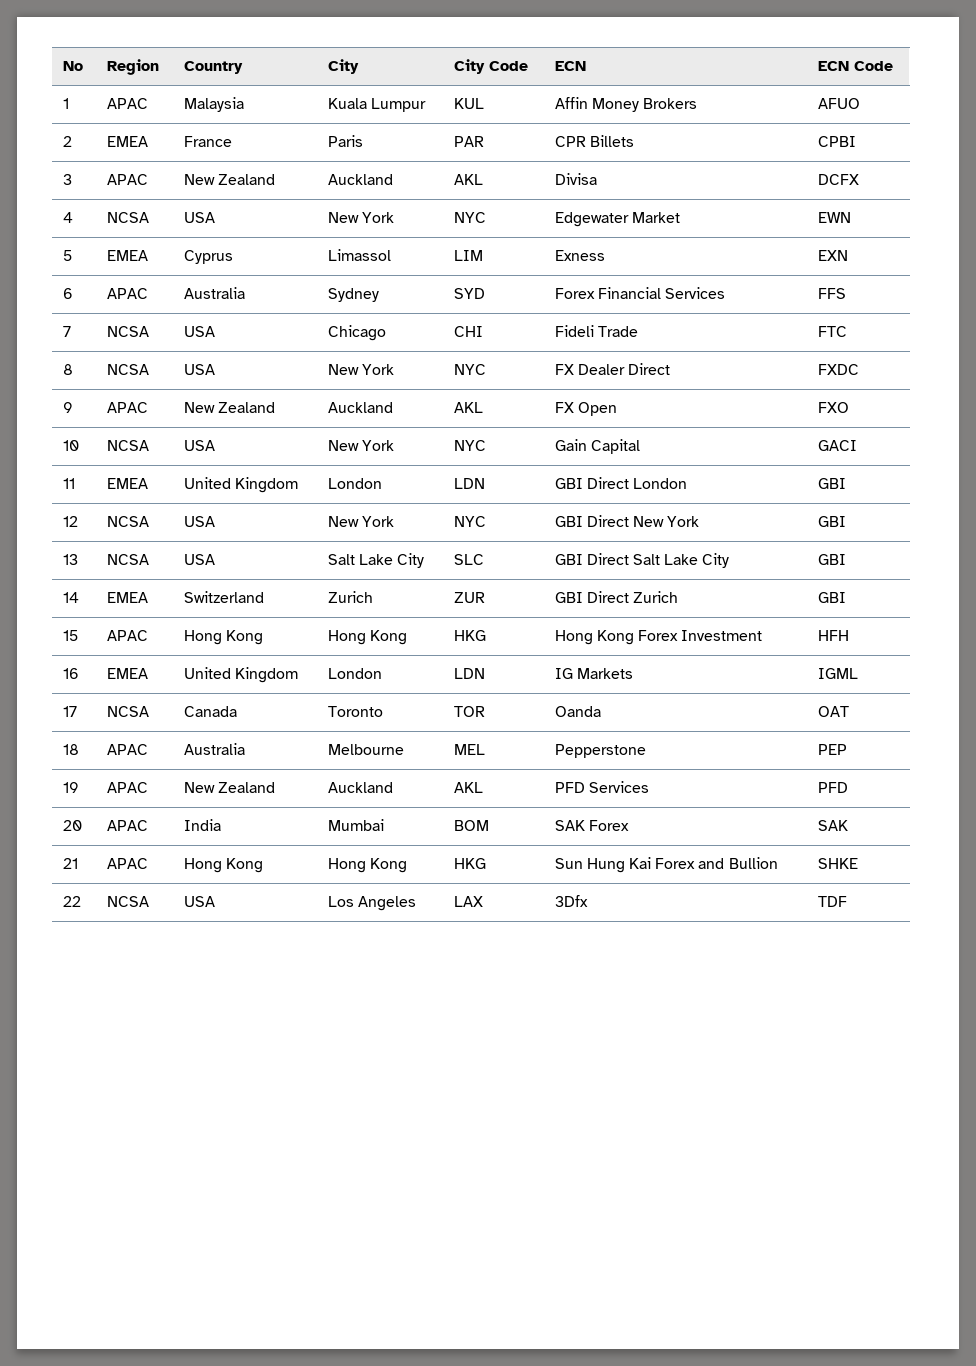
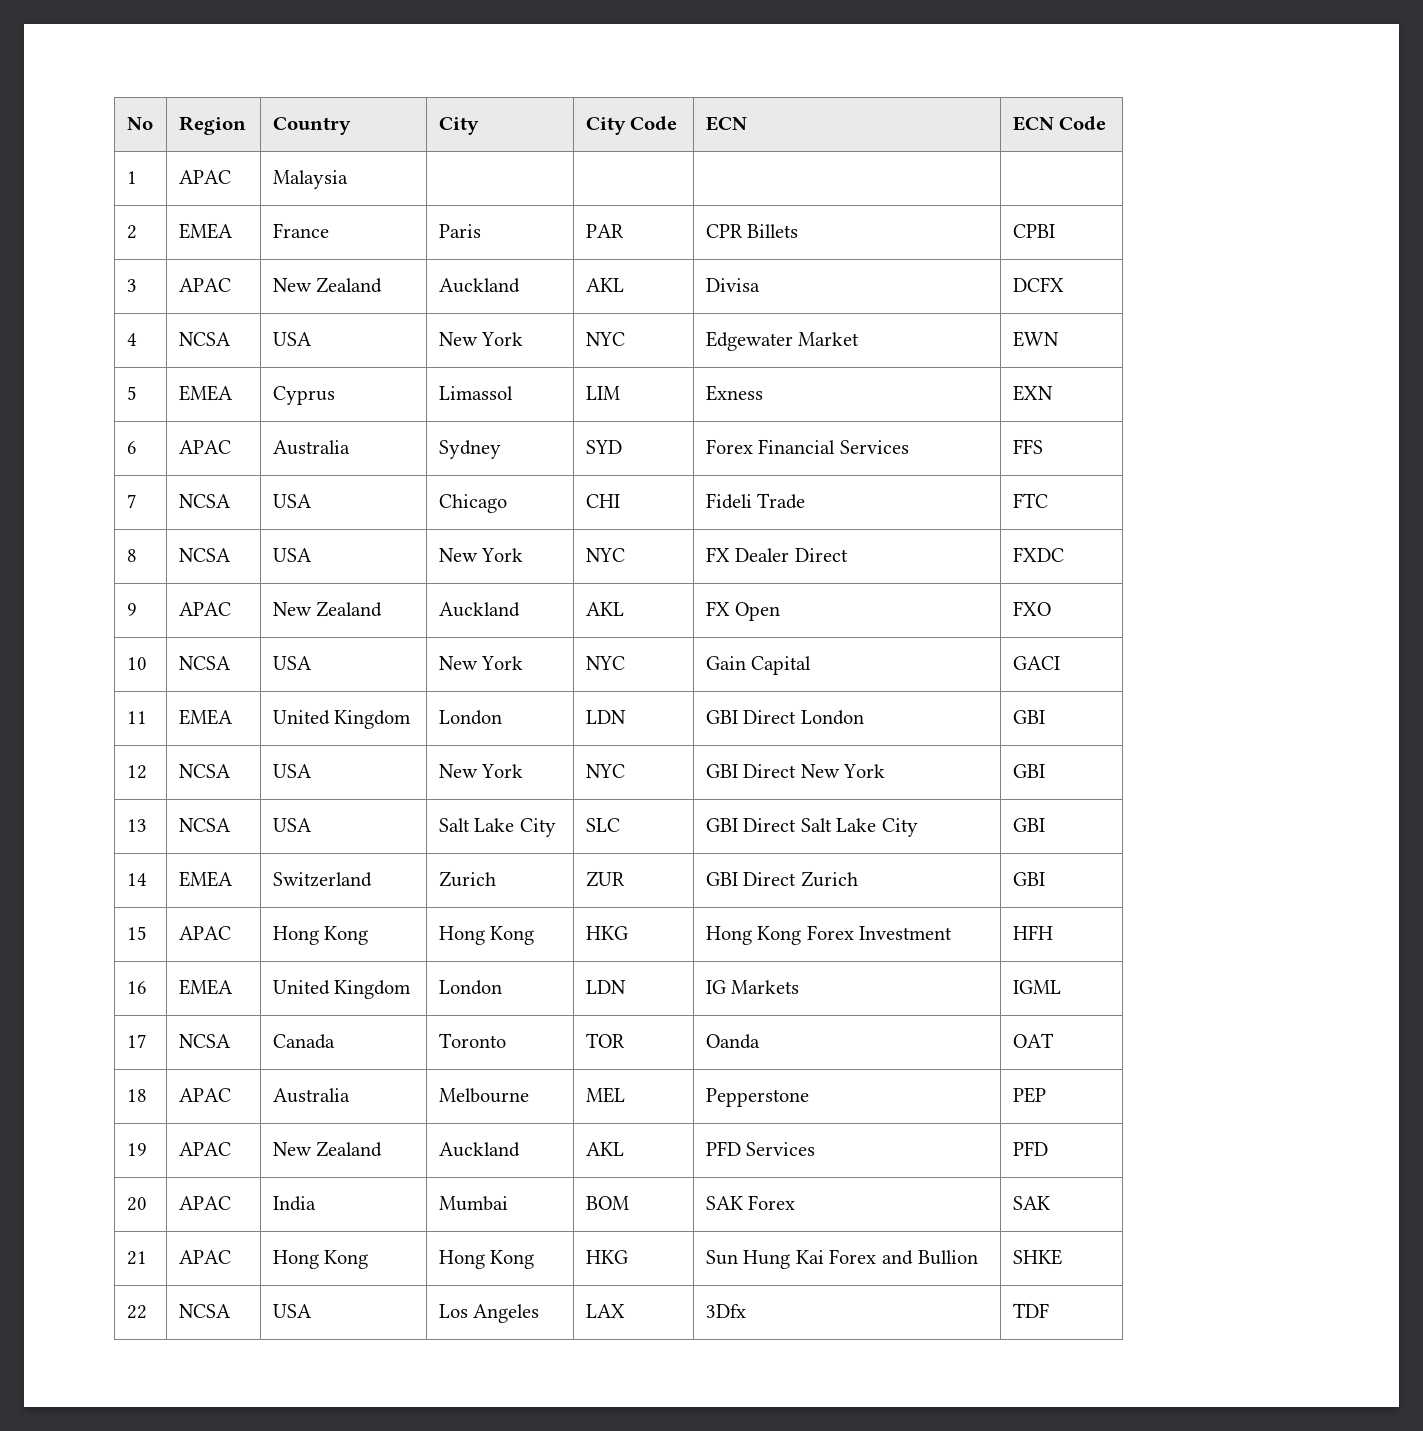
[327,98,426,112] [453,98,484,109] [554,97,698,112] [817,98,860,109] Kuala Lumpur | KUL | Affin Money Brokers | AFUO -> (348, 179) | | |

